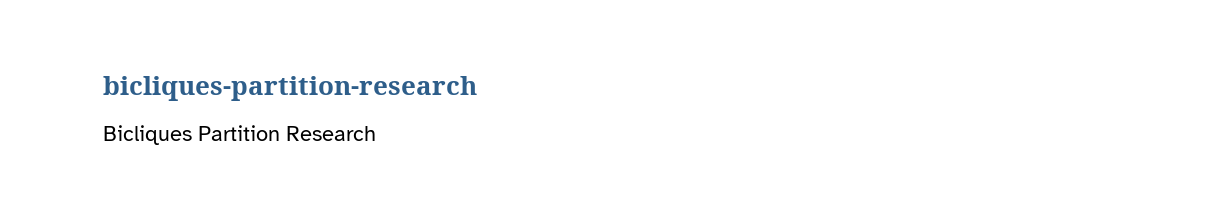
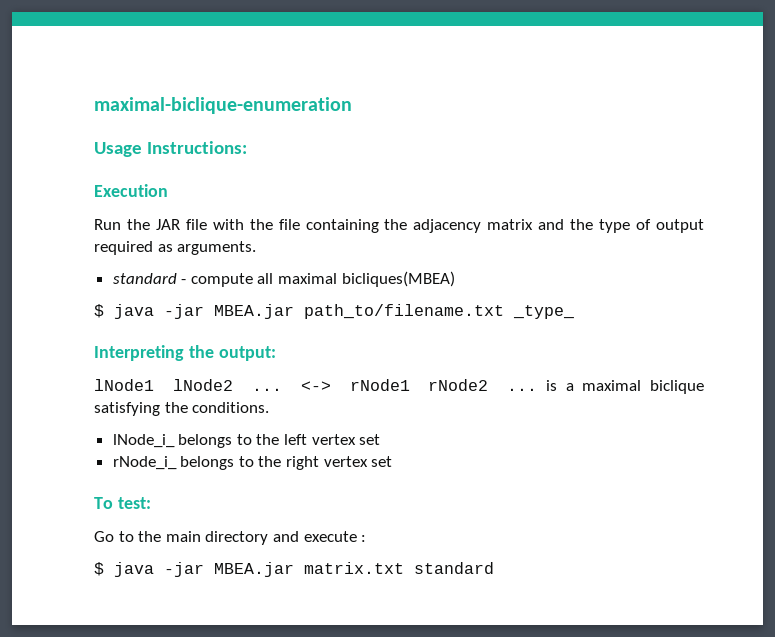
[103,76,477,101] [103,125,376,145] bicliques-partition-research // Bicliques Partition Research -> [94,97,352,114] [94,141,247,157] [94,184,168,197] [94,219,704,233] [94,241,257,255] [112,271,455,287] [94,304,574,319] [94,345,276,361] [94,379,704,394] [94,402,270,416] [112,434,381,448] [112,456,393,470] [94,497,151,509] [94,531,367,545] [94,562,494,577] maximal-biclique-enumeration // Usage Instructions: // Execution // Run the JAR file with the file containing the adjacency matrix and the type of output required as arguments. // standard - compute all maximal bicliques(MBEA) // $ java -jar MBEA.jar path_to/filename.txt _type_ // Interpreting the output: // lNode1 lNode2 ... <-> rNode1 rNode2 ... is a maximal biclique satisfying the conditions. // lNode_i_ belongs to the left vertex set // rNode_i_ belongs to the right vertex set // To test: // Go to the main directory and execute : // $ java -jar MBEA.jar matrix.txt standard

